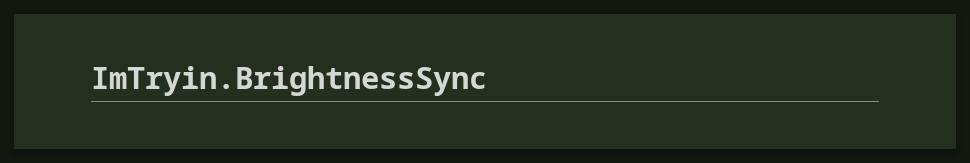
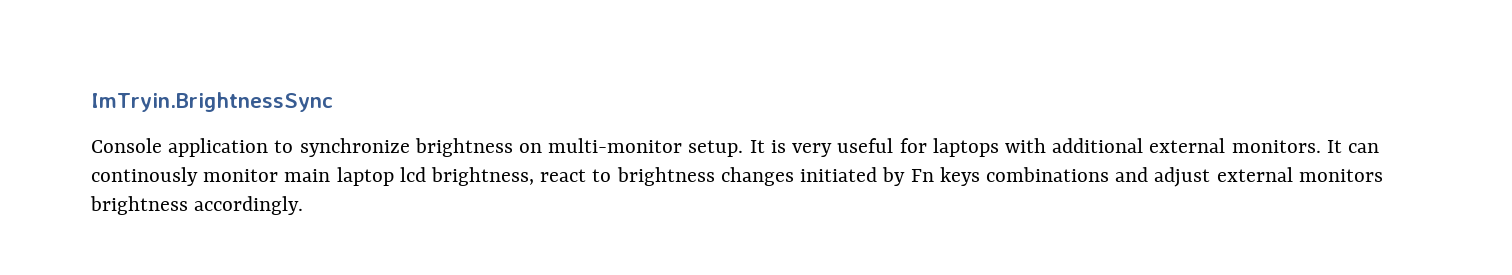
(487, 81) none -> [91,138,1379,157] [91,167,1383,187] [90,196,304,215] // Console application to synchronize brightness on multi-monitor setup. It is very useful for laptops with additional external monitors. It can continously monitor main laptop lcd brightness, react to brightness changes initiated by Fn keys combinations and adjust external monitors brightness accordingly.

